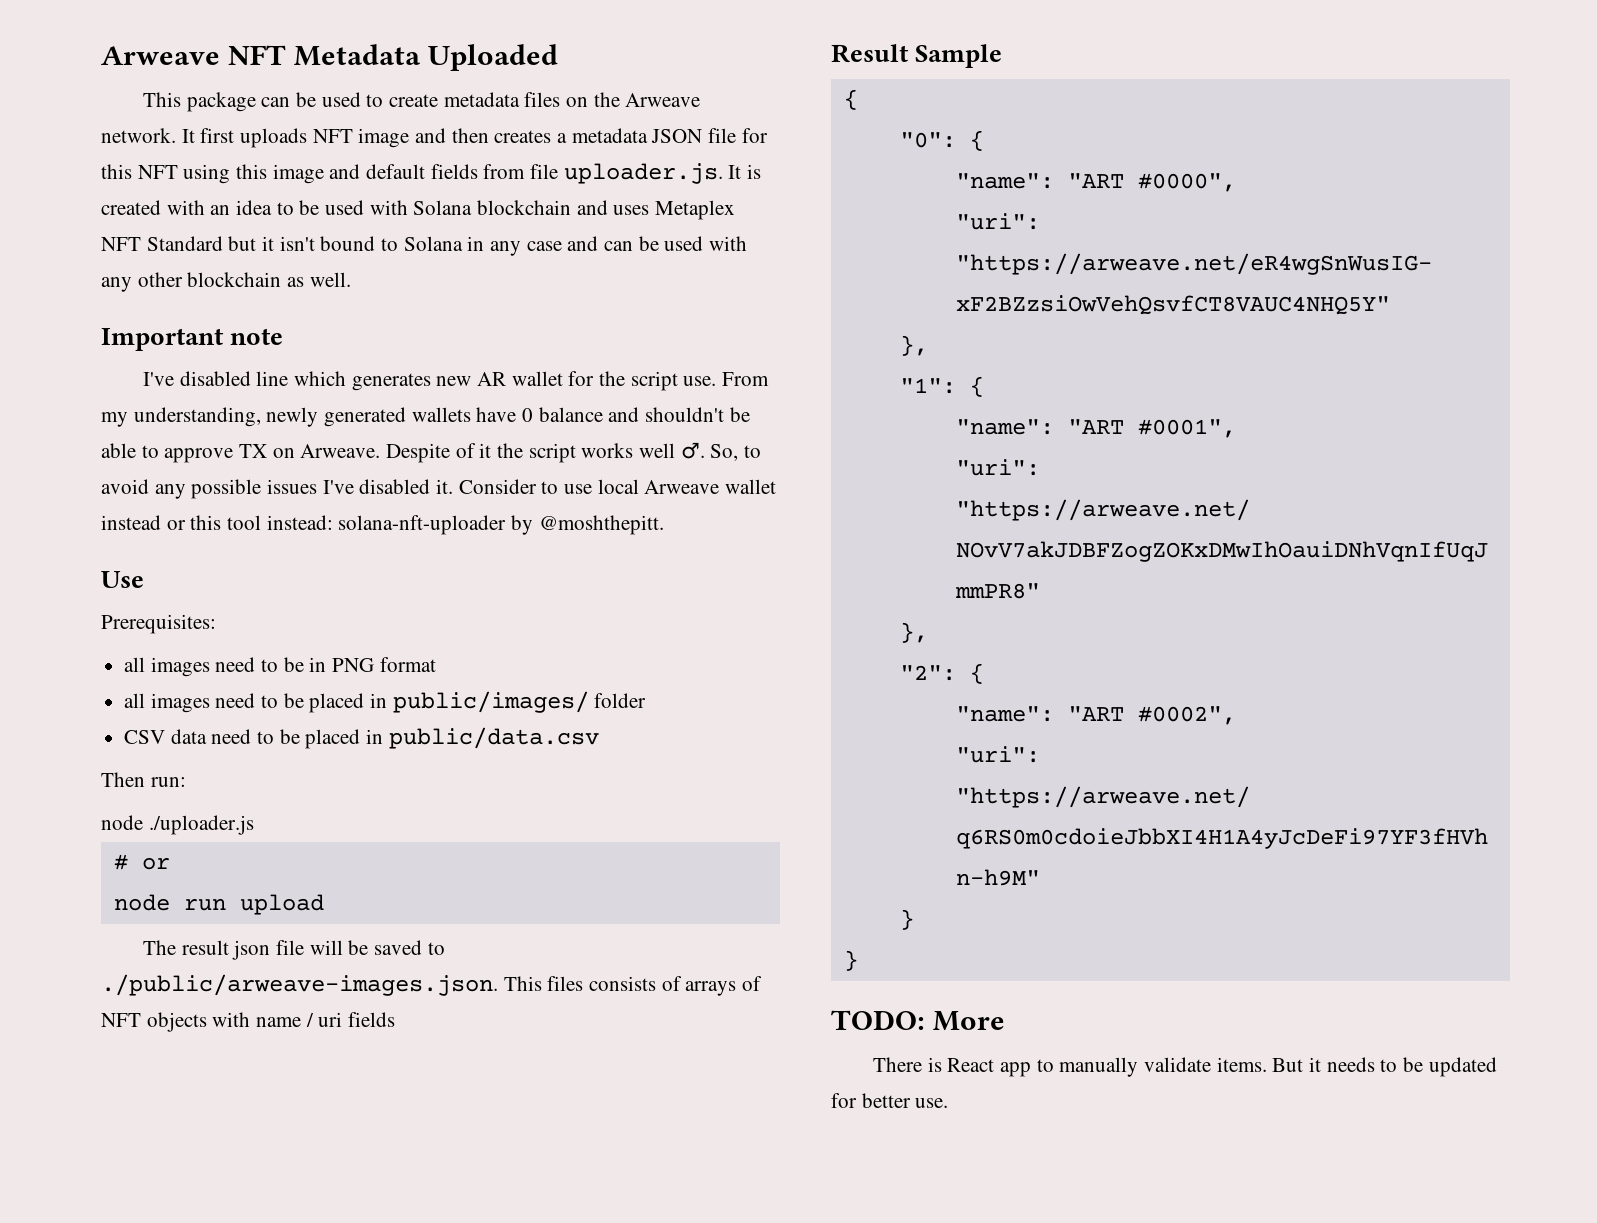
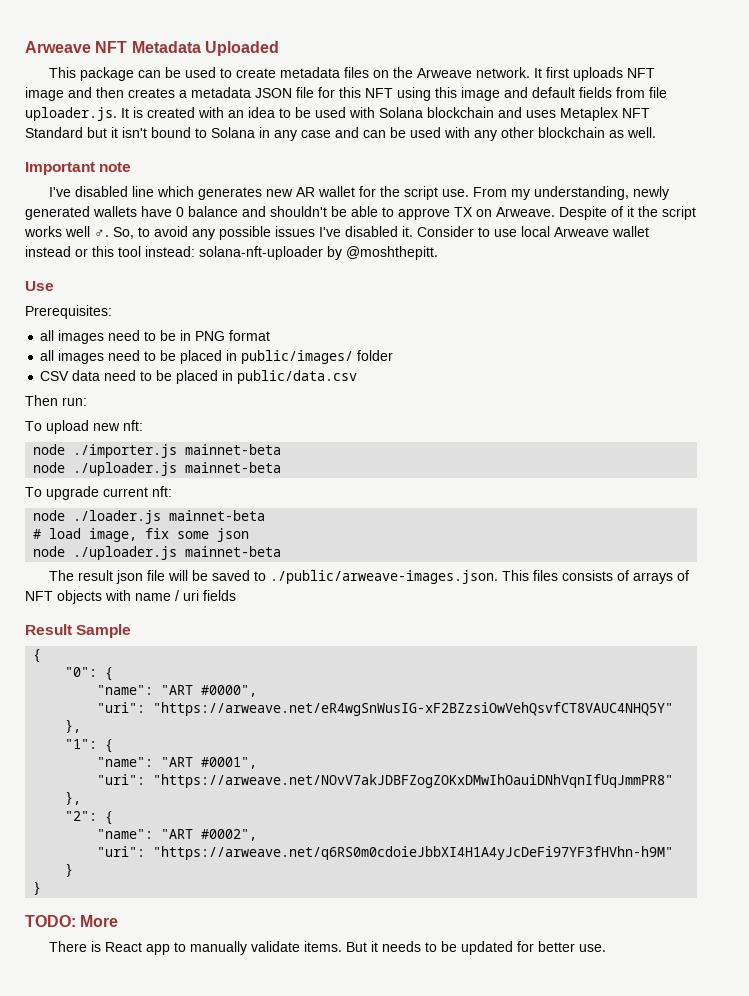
[101,815,254,835] [113,854,170,870] [113,894,324,915] node ./uploader.js // # or // node run upload -> [25,420,143,434] [33,444,282,458] [33,462,282,476] [25,486,172,500] [33,510,266,524] [33,528,250,542] [33,546,282,560] To upload new nft: // node ./importer.js mainnet-beta // node ./uploader.js mainnet-beta // To upgrade current nft: // node ./loader.js mainnet-beta // # load image, fix some json // node ./uploader.js mainnet-beta

